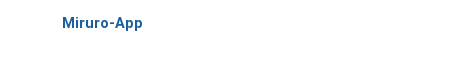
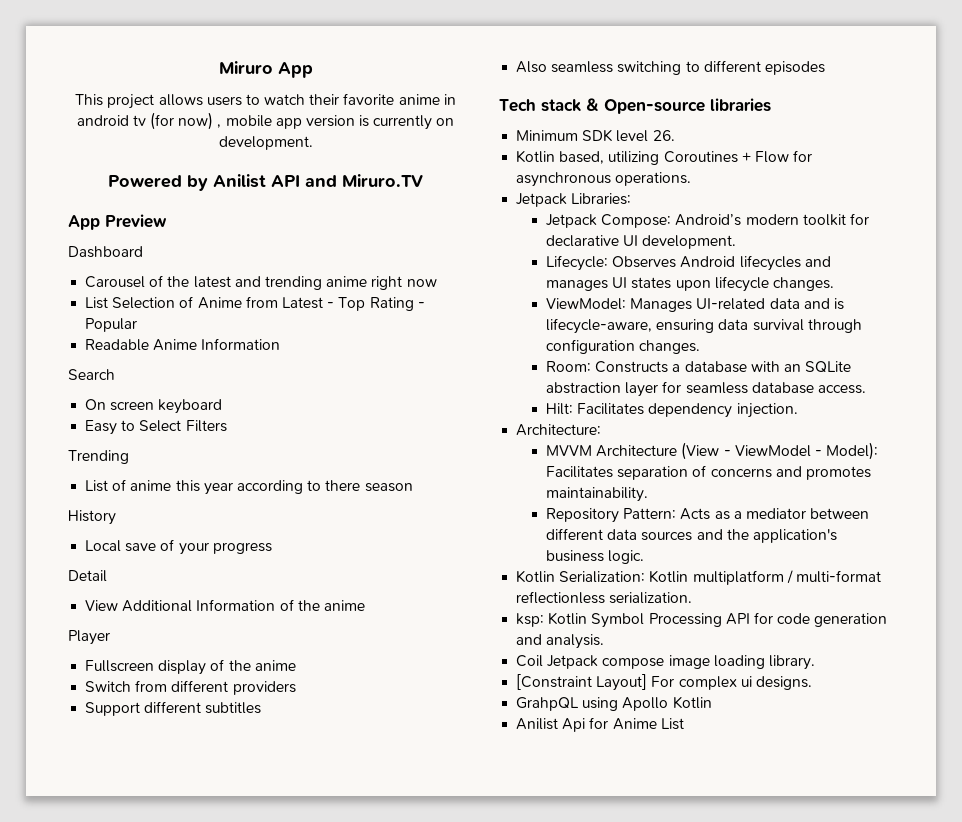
[62,17,143,31] Miruro-App -> [218,61,313,78] [75,93,456,109] [76,112,455,130] [218,136,313,150] [108,174,423,191] [68,214,167,230] [68,246,143,258] [85,275,437,290] [85,296,425,311] [85,318,138,332] [85,338,281,351] [68,369,115,380] [85,399,223,414] [85,420,227,435] [68,450,129,464] [85,479,413,495] [68,510,116,525] [85,539,272,555] [68,570,107,582] [85,599,365,612] [68,630,110,645] [85,659,296,675] [85,680,296,695] [85,701,262,716] [516,60,825,75] [499,98,771,114] [516,129,675,142] [516,150,813,165] [516,172,692,187] [516,193,632,207] [546,213,870,228] [546,235,737,249] [546,255,831,271] [546,276,835,292] [546,298,845,312] [546,318,862,334] [546,339,701,354] [546,361,852,373] [546,381,867,397] [546,403,798,418] [516,424,602,436] [546,442,879,460] [546,465,872,480] [546,487,649,502] [546,508,870,523] [546,528,838,543] [546,550,645,564] [516,570,881,585] [516,591,693,604] [516,612,888,628] [516,634,605,649] [516,655,815,670] [516,674,812,691] [516,696,712,711] [516,717,684,732] Miruro App // This project allows users to watch their favorite anime in android tv (for now) , mobile app version is currently on development. // Powered by Anilist API and Miruro.TV // App Preview // Dashboard // Carousel of the latest and trending anime right now // List Selection of Anime from Latest - Top Rating - Popular // Readable Anime Information // Search // On screen keyboard // Easy to Select Filters // Trending // List of anime this year according to there season // History // Local save of your progress // Detail // View Additional Information of the anime // Player // Fullscreen display of the anime // Switch from different providers // Support different subtitles // Also seamless switching to different episodes // Tech stack & Open-source libraries // Minimum SDK level 26. // Kotlin based, utilizing Coroutines + Flow for asynchronous operations. // Jetpack Libraries: // Jetpack Compose: Android’s modern toolkit for declarative UI development. // Lifecycle: Observes Android lifecycles and manages UI states upon lifecycle changes. // ViewModel: Manages UI-related data and is lifecycle-aware, ensuring data survival through configuration changes. // Room: Constructs a database with an SQLite abstraction layer for seamless database access. // Hilt: Facilitates dependency injection. // Architecture: // MVVM Architecture (View - ViewModel - Model): Facilitates separation of concerns and promotes maintainability. // Repository Pattern: Acts as a mediator between different data sources and the application's business logic. // Kotlin Serialization: Kotlin multiplatform / multi-format reflectionless serialization. // ksp: Kotlin Symbol Processing API for code generation and analysis. // Coil Jetpack compose image loading library. // [Constraint Layout] For complex ui designs. // GrahpQL using Apollo Kotlin // Anilist Api for Anime List

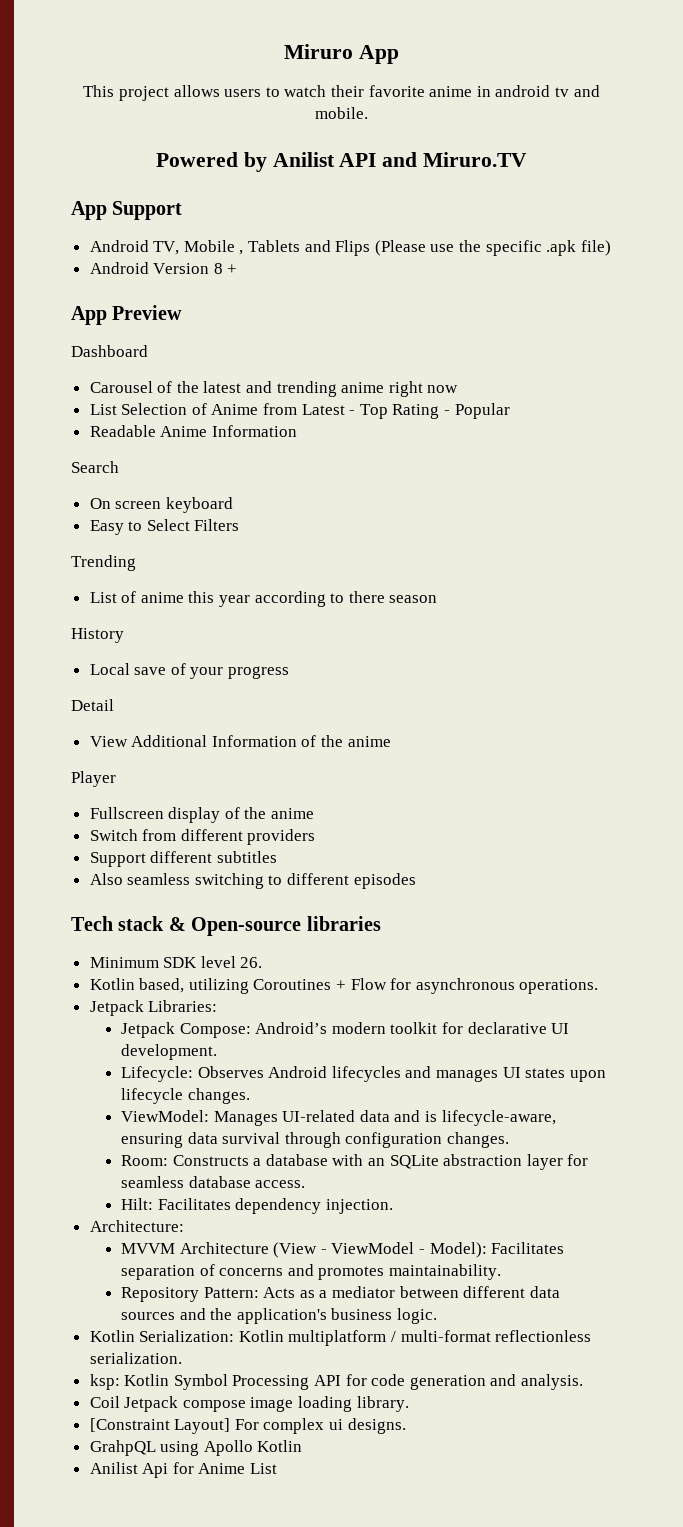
[149,112,455,130] [218,136,313,150] (for now) , mobile app version is currently on development. -> [573,85,600,97] [315,107,368,119] and mobile.
(423, 180) none -> [71,201,183,220] [89,240,611,256] [89,262,238,274] // App Support // Android TV, Mobile , Tablets and Flips (Please use the specific .apk file) // Android Version 8 +

